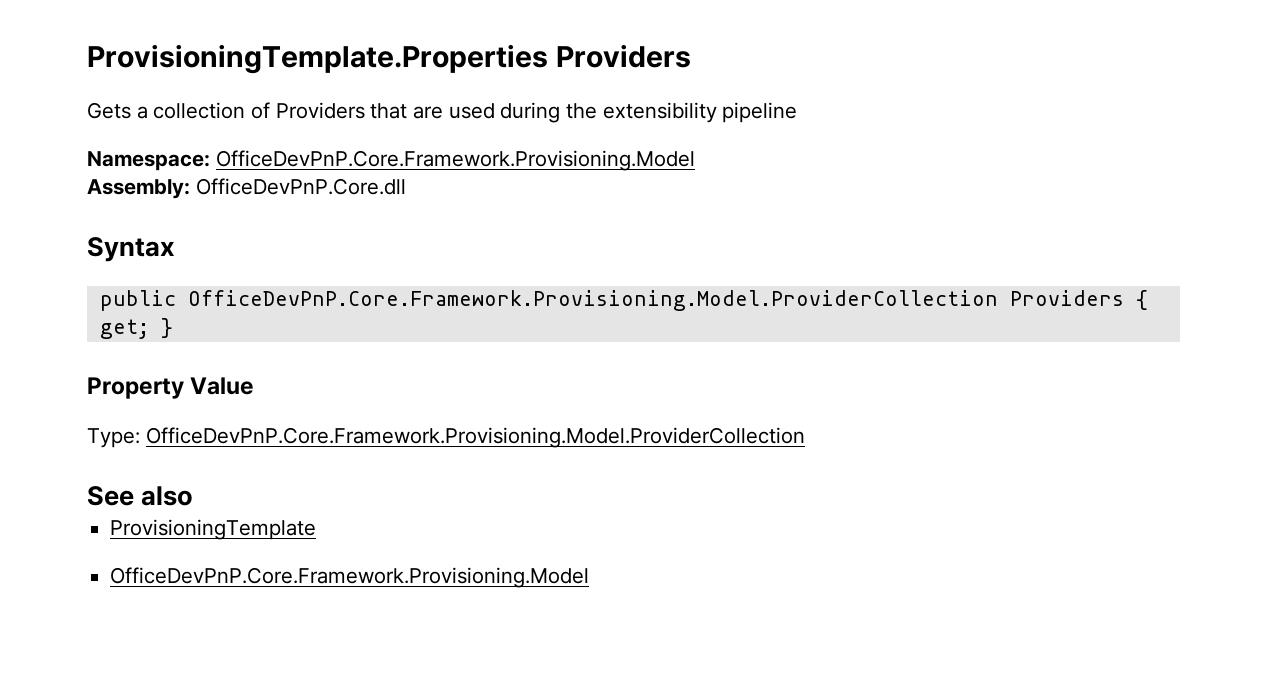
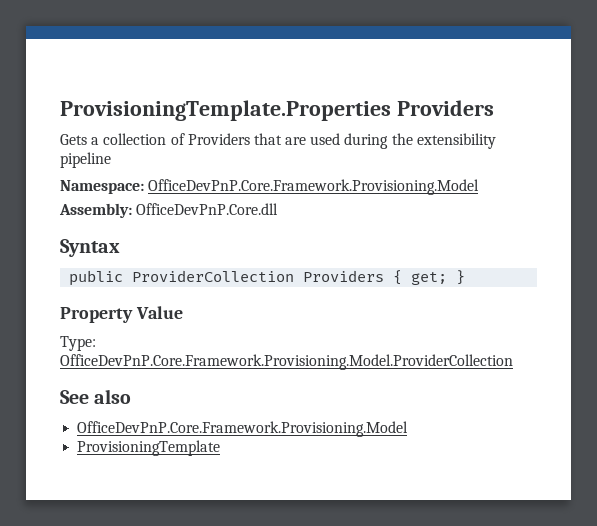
[187,290,998,311] OfficeDevPnP.Core.Framework.Provisioning.Model.ProviderCollection -> [132,270,295,282] ProviderCollection
(194, 496) none -> [77,421,409,437] // OfficeDevPnP.Core.Framework.Provisioning.Model
[110,567,590,588] // OfficeDevPnP.Core.Framework.Provisioning.Model -> (221, 448) none

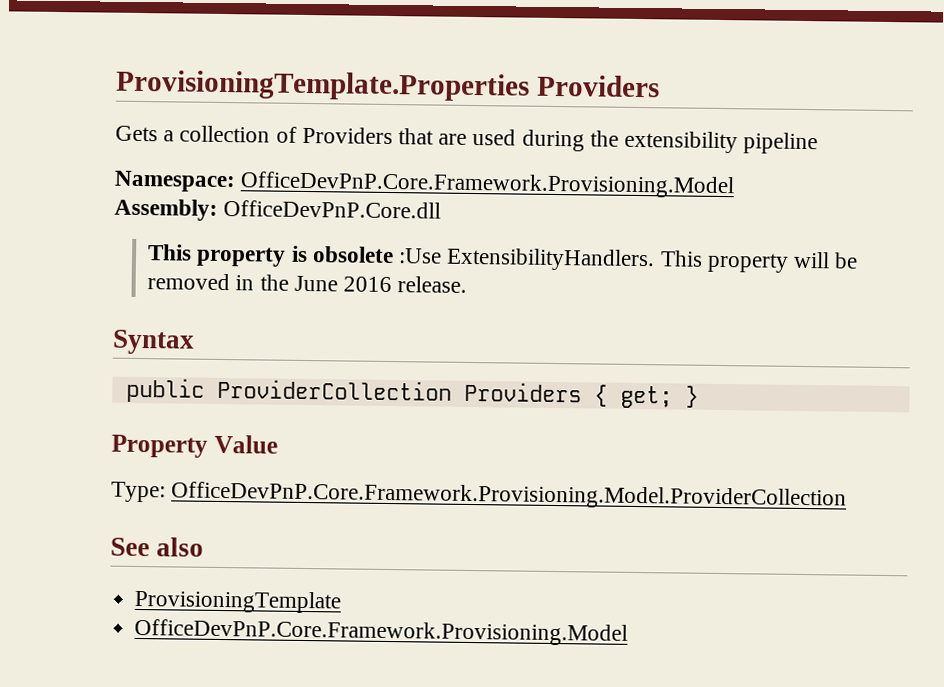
(279, 209) none -> [147,244,859,273] [147,273,468,293] // This property is obsolete :Use ExtensibilityHandlers. This property will be removed in the June 2016 release.
[77,421,409,437] [77,440,221,456] // OfficeDevPnP.Core.Framework.Provisioning.Model // ProvisioningTemplate -> [134,589,342,614] [134,618,629,646] // ProvisioningTemplate // OfficeDevPnP.Core.Framework.Provisioning.Model

